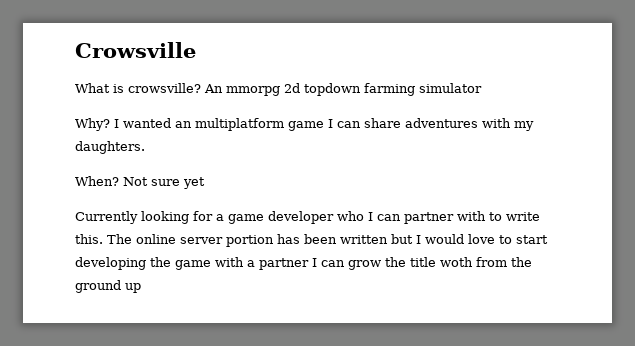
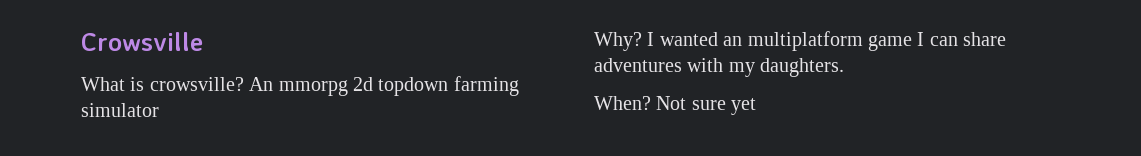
[75,211,540,224] [75,234,548,247] [75,257,532,270] [75,280,141,293] // Currently looking for a game developer who I can partner with to write this. The online server portion has been written but I would love to start developing the game with a partner I can grow the title woth from the ground up -> (757, 106) none

